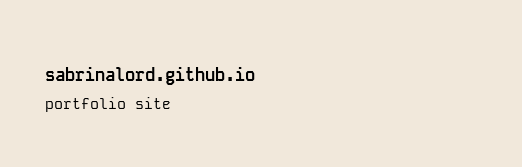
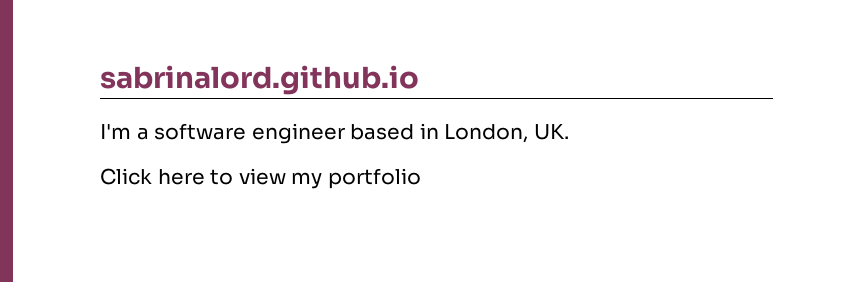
[45,97,171,112] portfolio site -> [100,123,569,144] [100,168,421,189] I'm a software engineer based in London, UK. // Click here to view my portfolio

